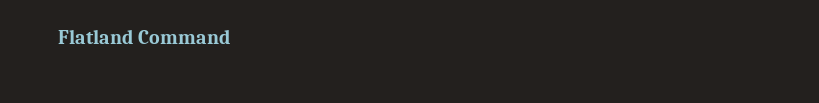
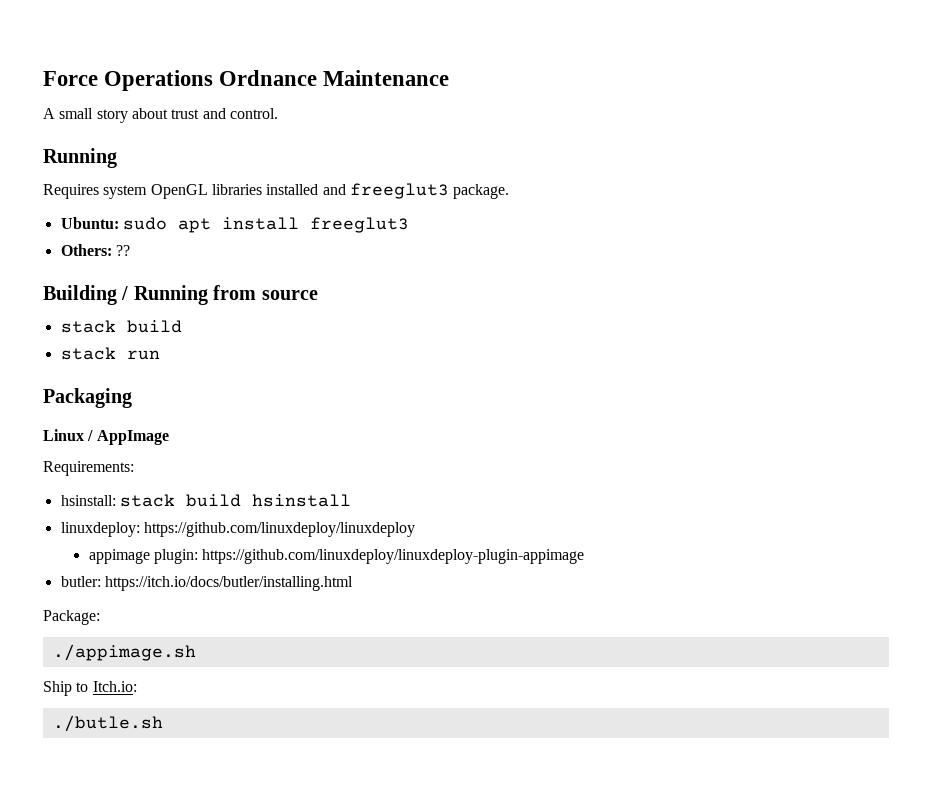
[58,29,231,44] Flatland Command -> [43,70,450,91] [43,108,278,123] [43,148,117,168] [43,183,510,199] [60,217,409,233] [60,244,130,256] [43,285,318,305] [60,320,182,333] [60,347,160,360] [43,388,132,408] [43,429,169,445] [43,461,134,476] [60,494,351,507] [60,522,415,537] [88,549,585,564] [60,576,353,591] [43,610,100,625] [52,644,196,661] [43,681,137,696] [52,715,163,732] Force Operations Ordnance Maintenance // A small story about trust and control. // Running // Requires system OpenGL libraries installed and freeglut3 package. // Ubuntu: sudo apt install freeglut3 // Others: ?? // Building / Running from source // stack build // stack run // Packaging // Linux / AppImage // Requirements: // hsinstall: stack build hsinstall // linuxdeploy: https://github.com/linuxdeploy/linuxdeploy // appimage plugin: https://github.com/linuxdeploy/linuxdeploy-plugin-appimage // butler: https://itch.io/docs/butler/installing.html // Package: // ./appimage.sh // Ship to Itch.io: // ./butle.sh

